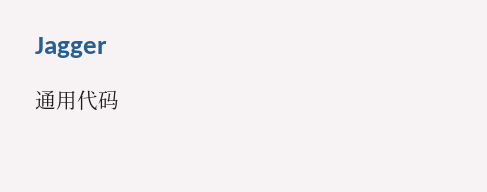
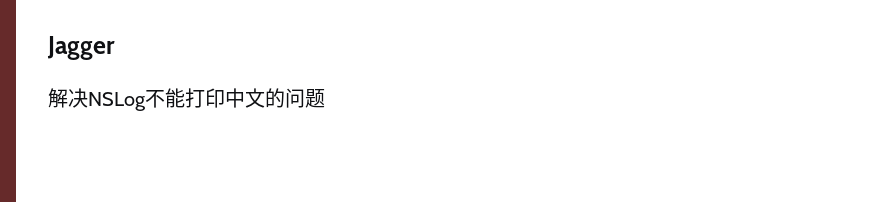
[35,90,119,111] 通用代码 -> [48,88,325,111] 解决NSLog不能打印中文的问题

